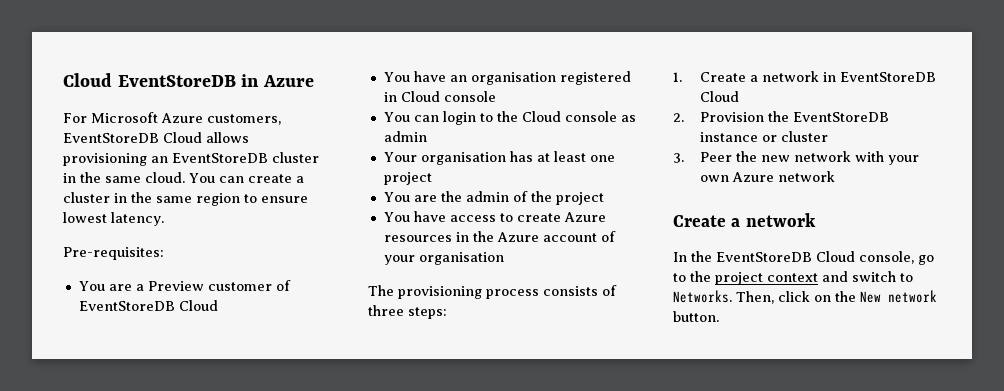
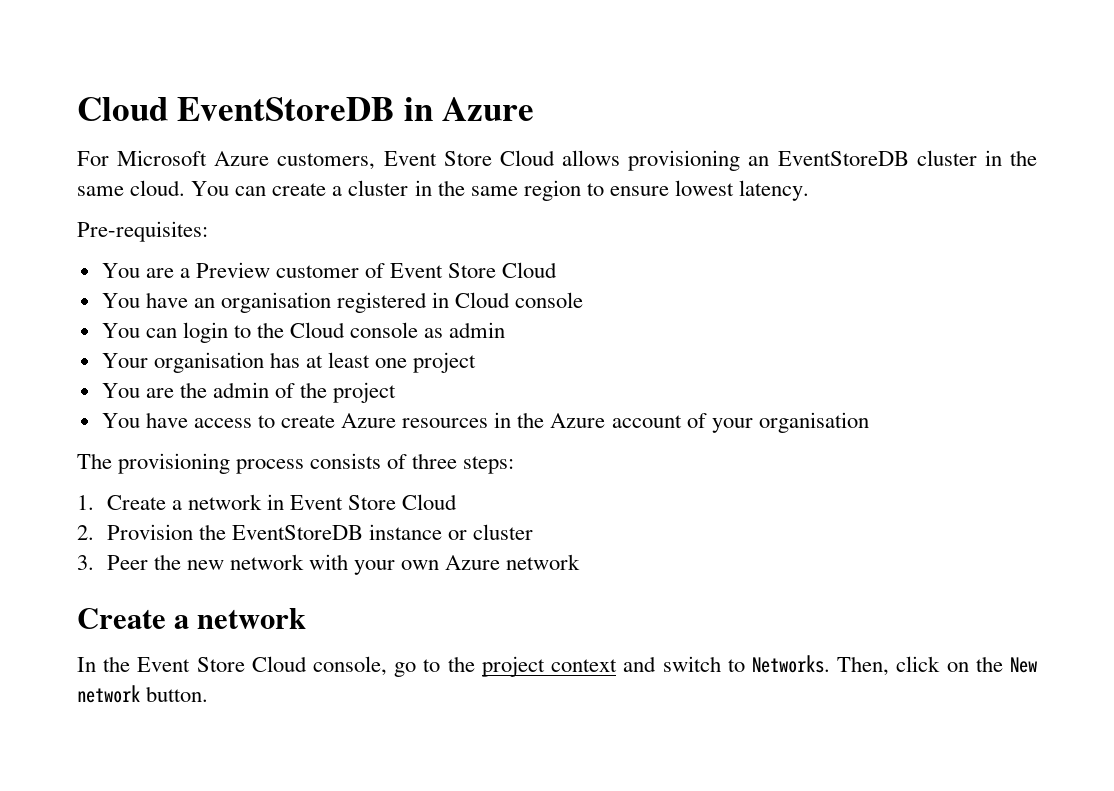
[63,133,159,143] EventStoreDB -> [383,151,492,166] Event Store
[78,301,175,311] EventStoreDB -> [390,263,497,278] Event Store
[839,72,936,82] EventStoreDB -> [290,495,397,510] Event Store
[716,252,812,262] EventStoreDB -> [137,657,245,672] Event Store

